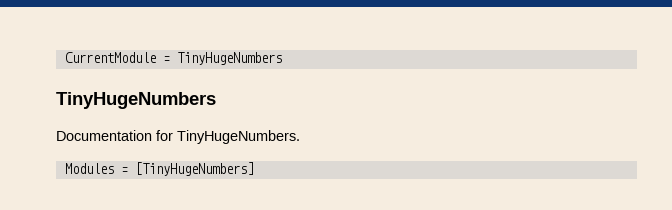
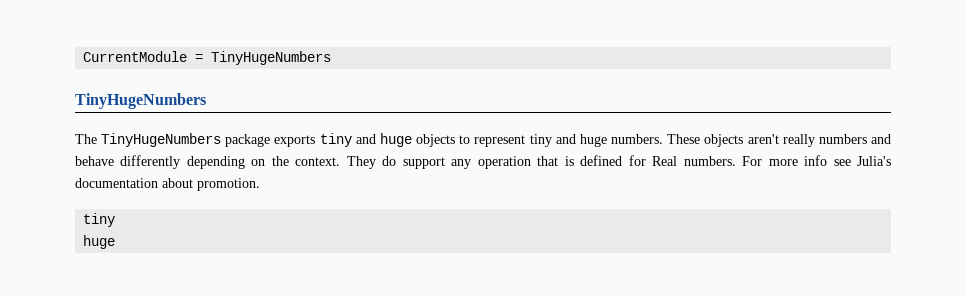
[56,130,300,144] [64,162,254,176] Documentation for TinyHugeNumbers. // Modules = [TinyHugeNumbers] -> [75,133,891,147] [75,155,892,169] [75,178,260,191] [83,213,116,227] [83,235,116,249] The TinyHugeNumbers package exports tiny and huge objects to represent tiny and huge numbers. These objects aren't really numbers and behave differently depending on the context. They do support any operation that is defined for Real numbers. For more info see Julia's documentation about promotion. // tiny // huge

